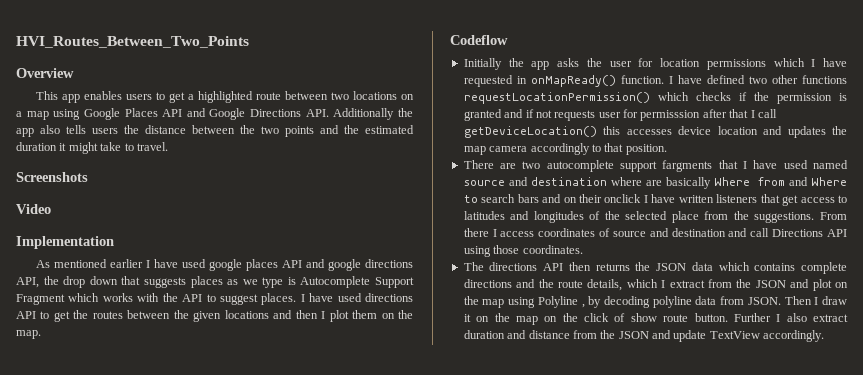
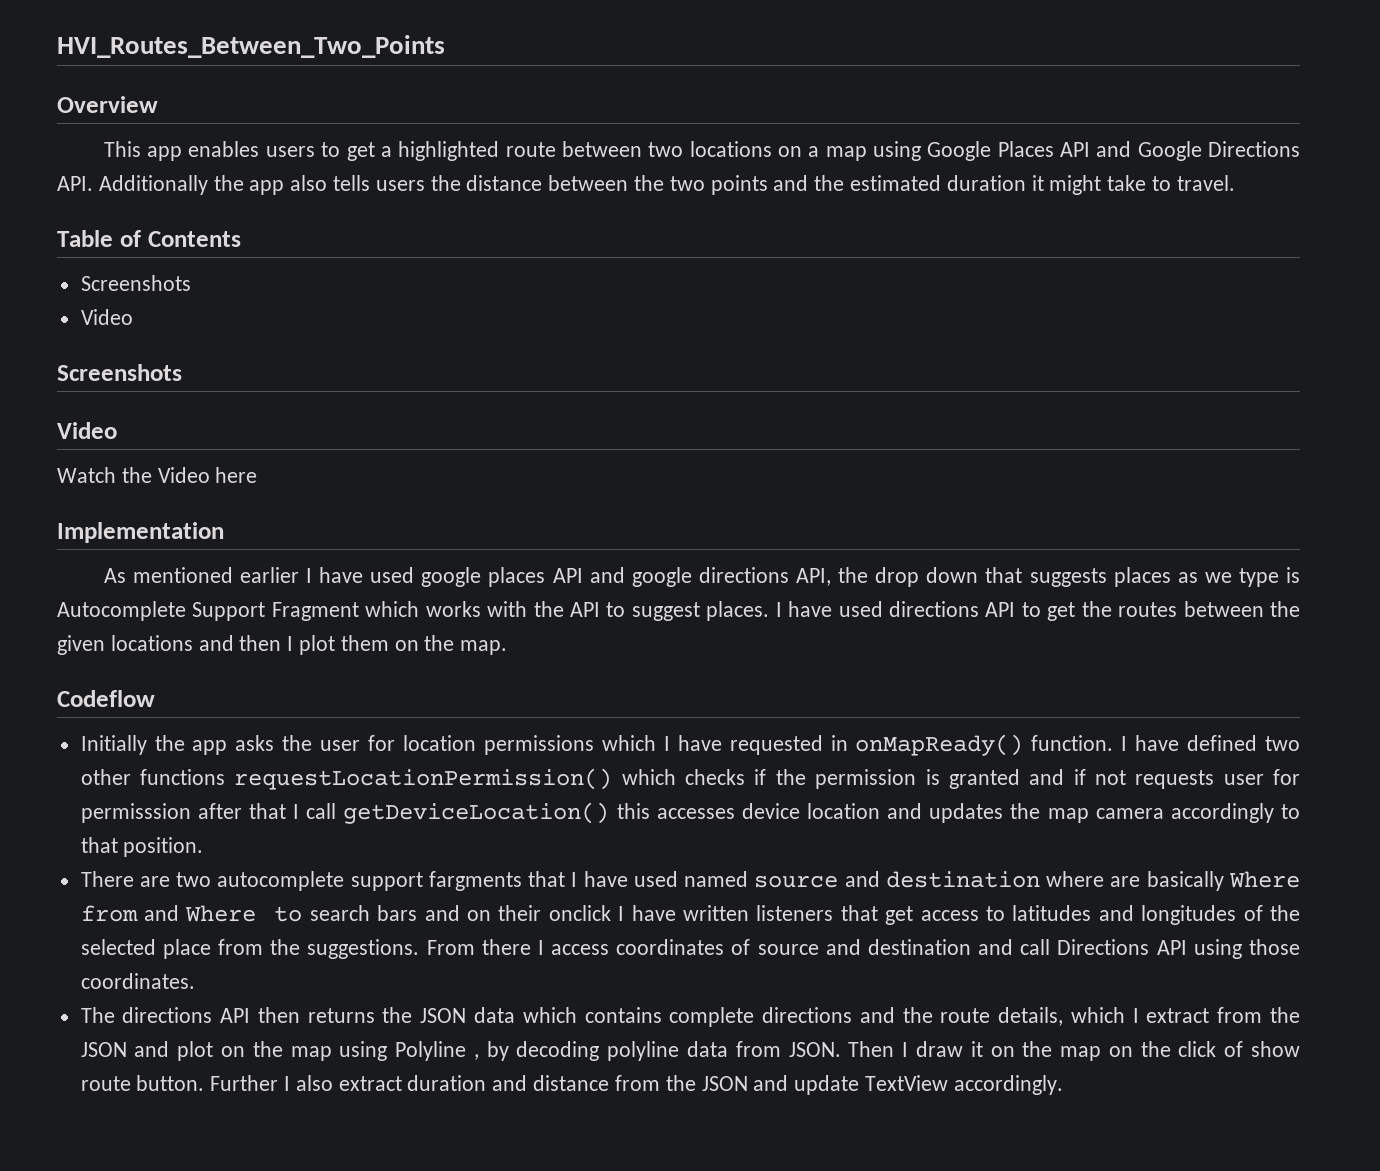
[16,172,88,182] [16,204,51,214] // Screenshots // Video -> [57,230,241,247] [80,275,191,291] [80,309,133,325] [57,364,182,381] [57,422,117,439] [57,467,258,483] // Table of Contents // Screenshots // Video // Screenshots // Video // Watch the Video here

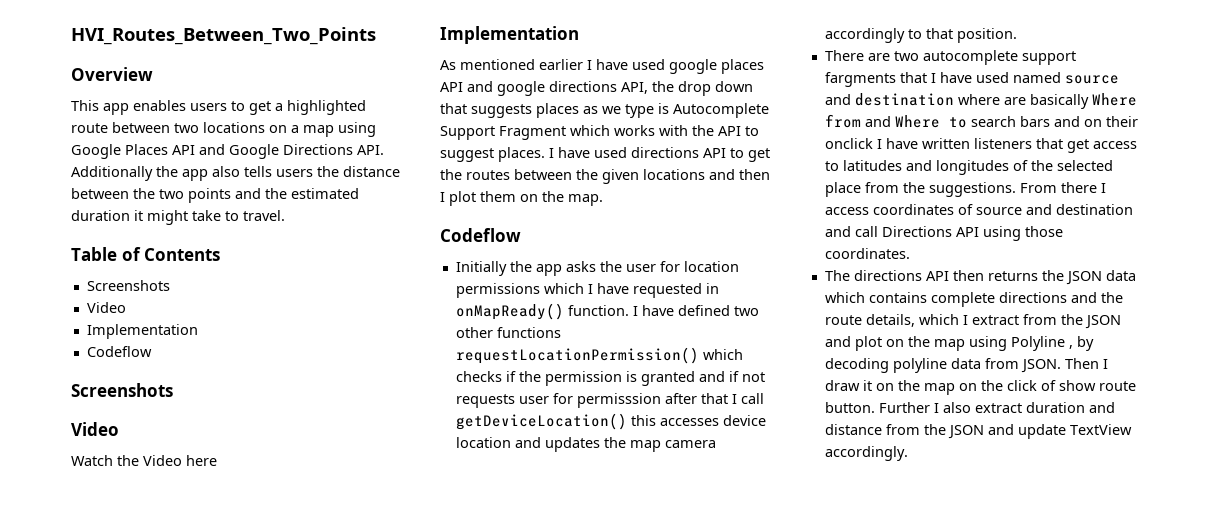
(133, 317) none -> [86,324,198,339] [86,346,152,357] // Implementation // Codeflow

